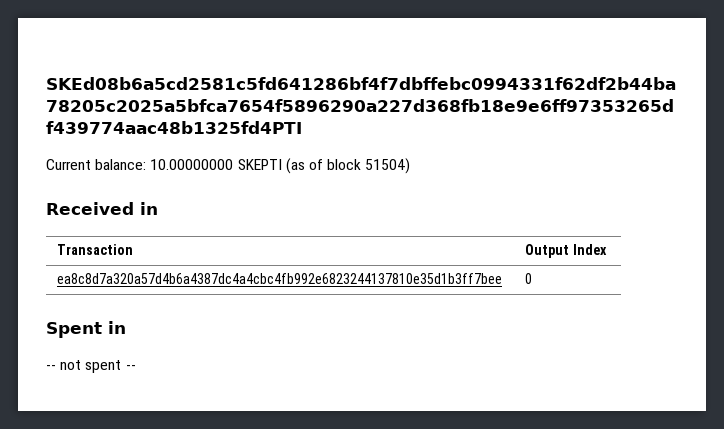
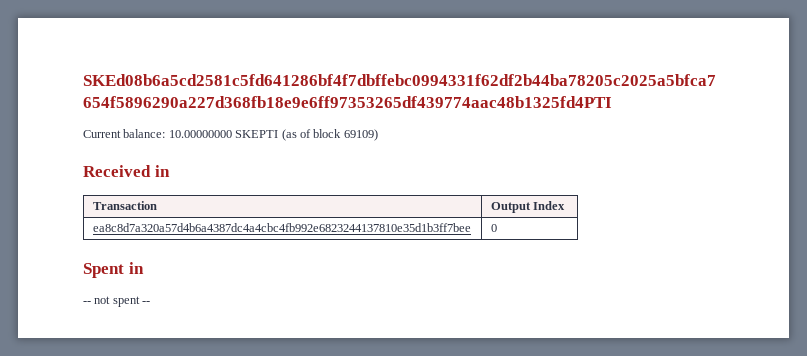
[365,158,411,174] 51504) -> [343,129,378,141] 69109)

